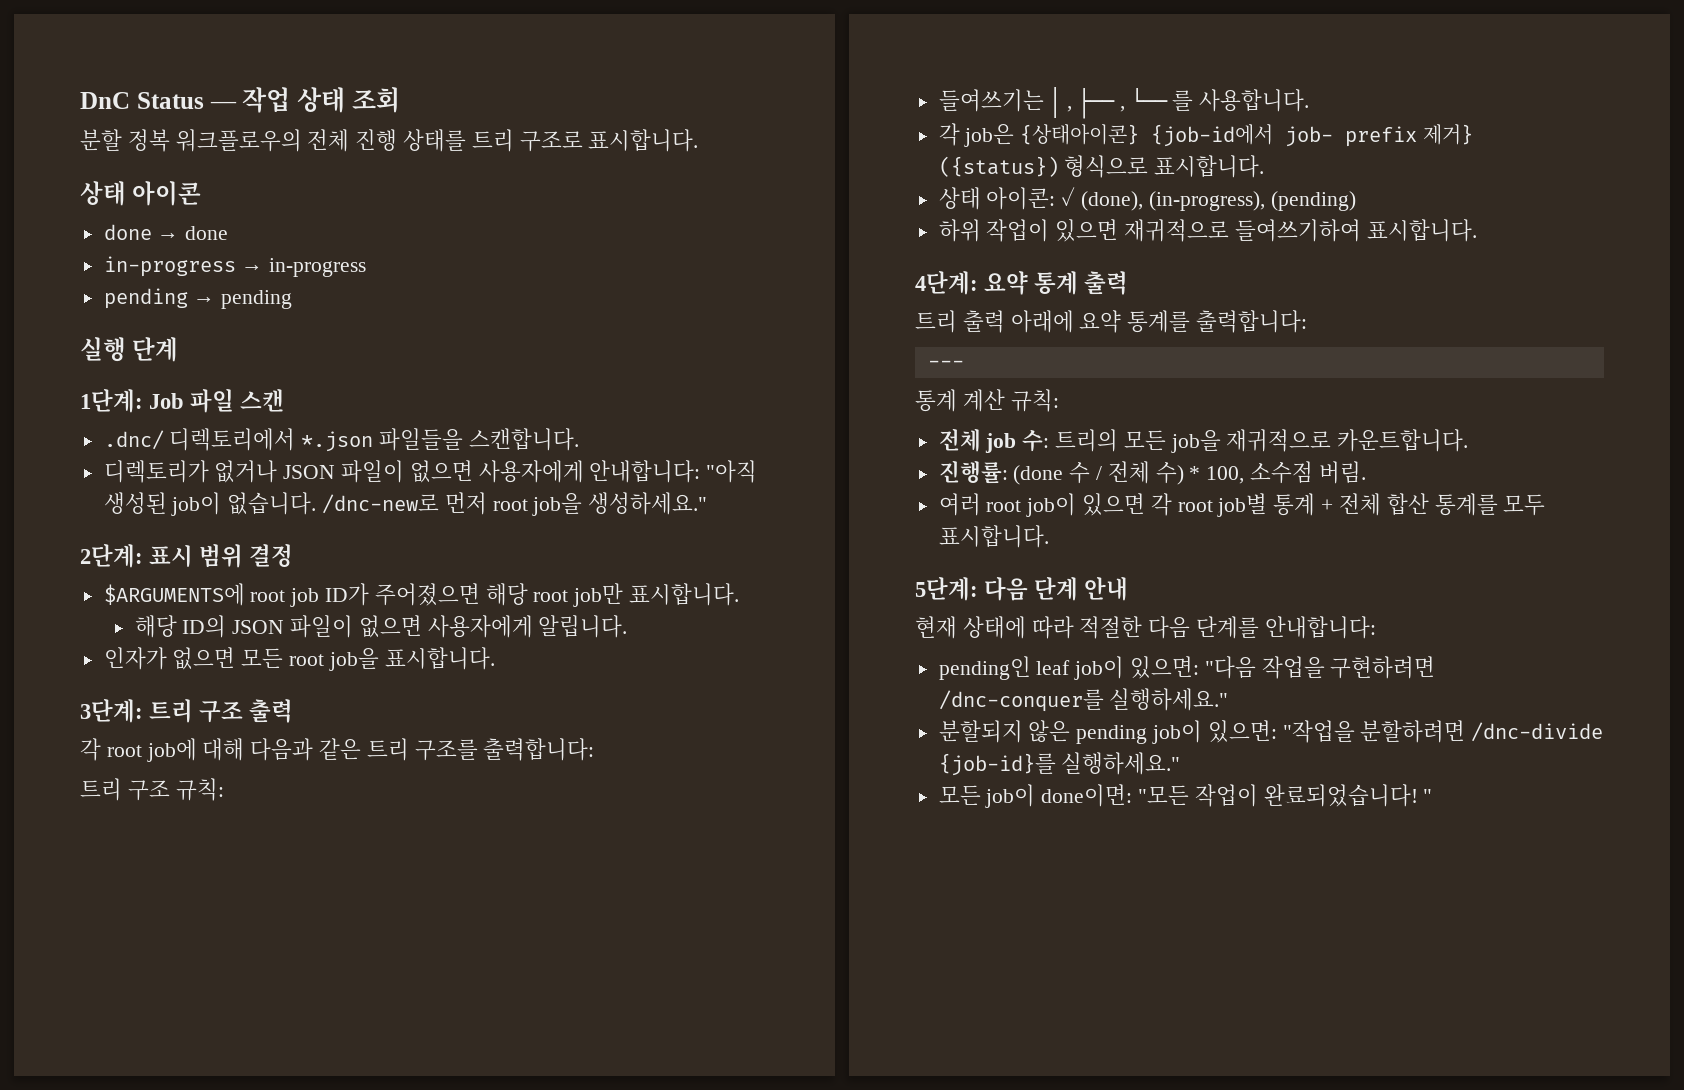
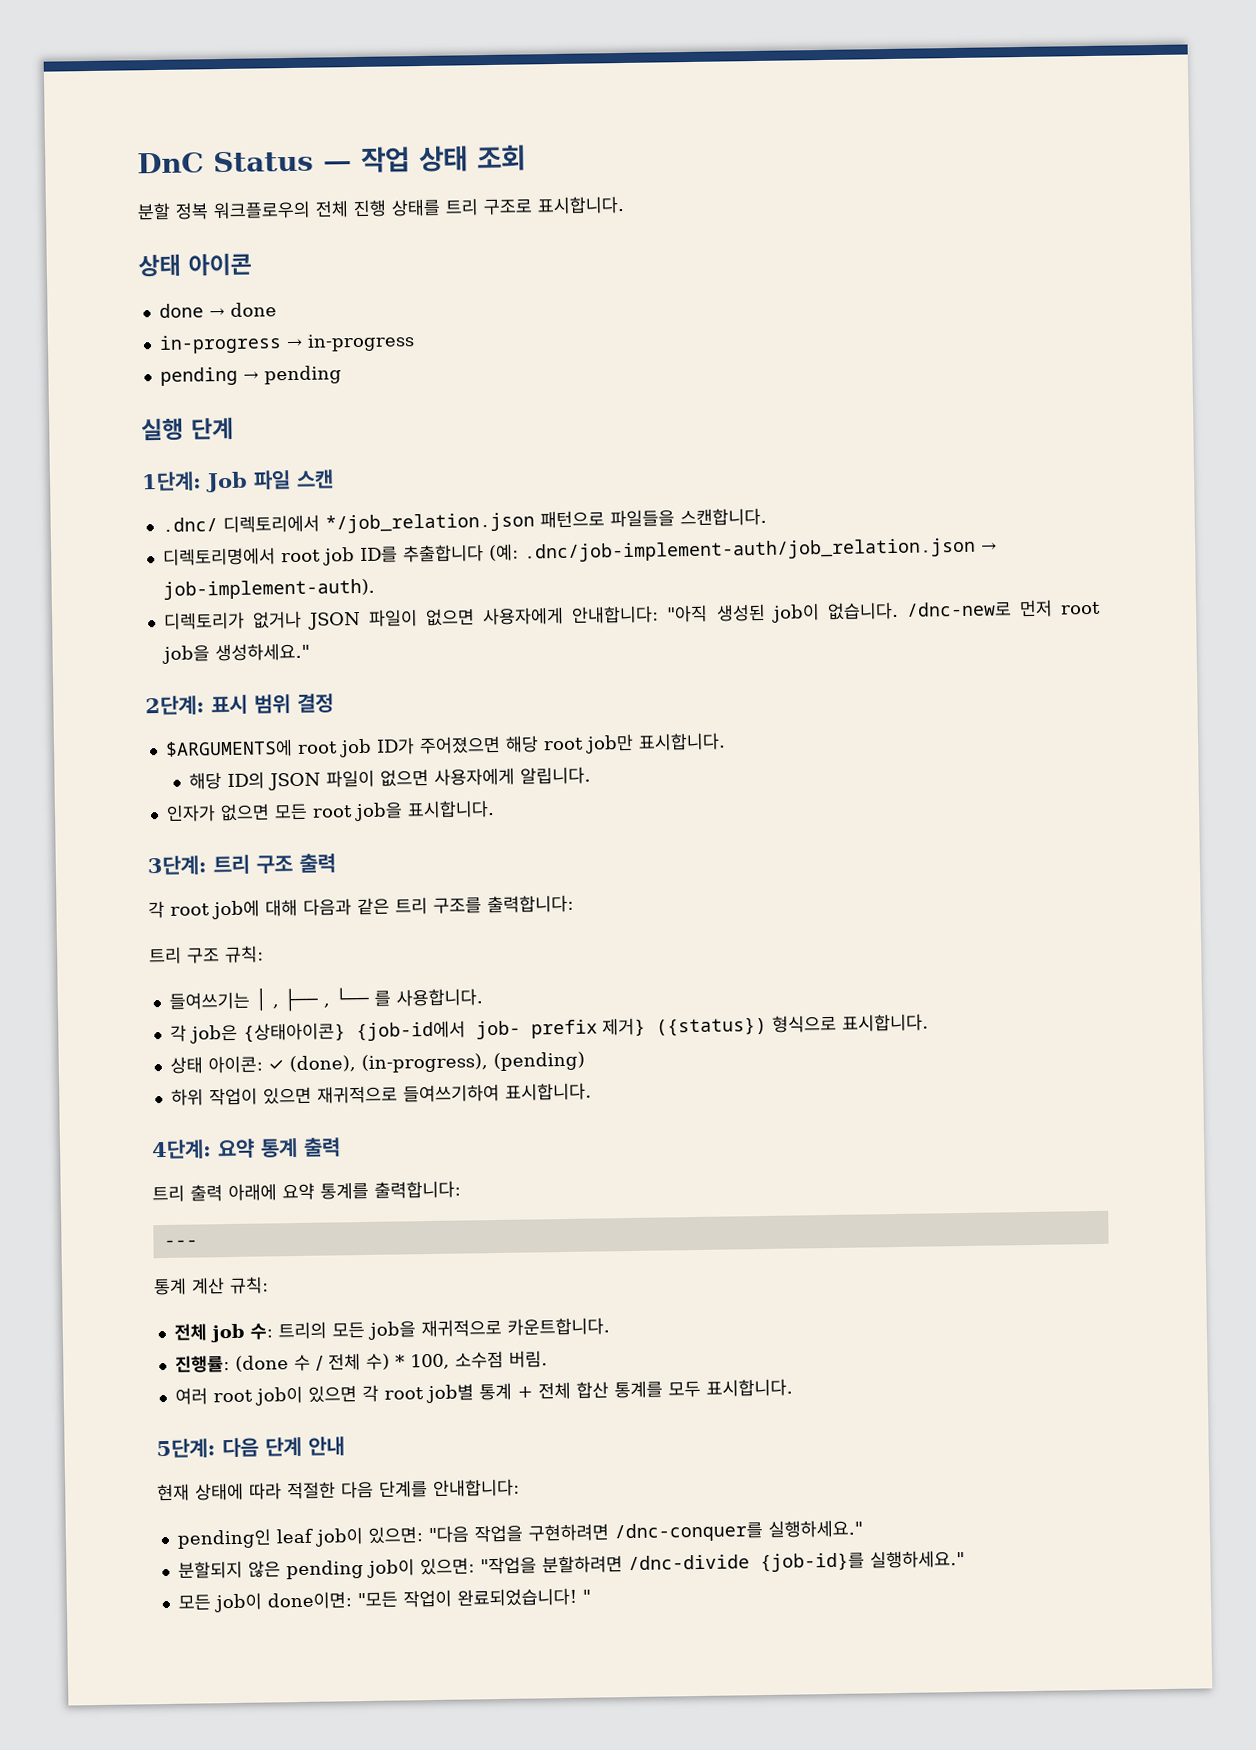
[301,431,374,452] *.json -> [324,510,605,534] */job_relation.json 패턴으로
(579, 439) none -> [162,537,997,566] [162,578,375,600] // 디렉토리명에서 root job ID를 추출합니다 (예: .dnc/job-implement-auth/job_relation.json → job-implement-auth).

